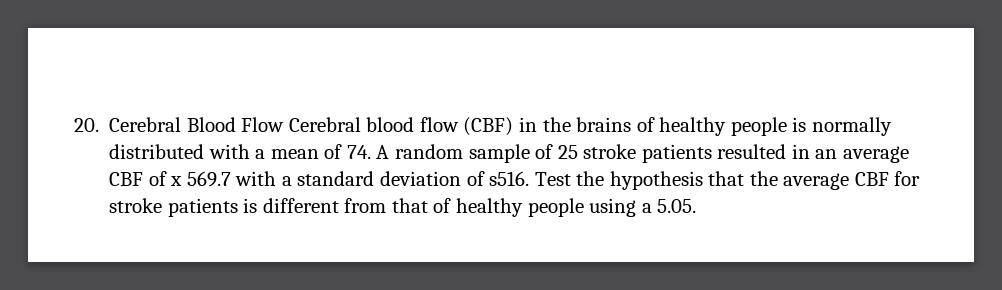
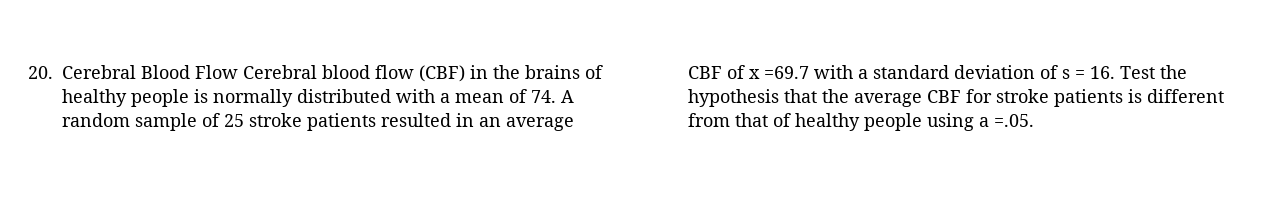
[186,171,231,187] 569.7 -> [764,66,809,79] =69.7
[489,171,530,186] s516. -> [1062,66,1115,79] s = 16.
[657,199,697,213] 5.05. -> [994,114,1034,127] =.05.

